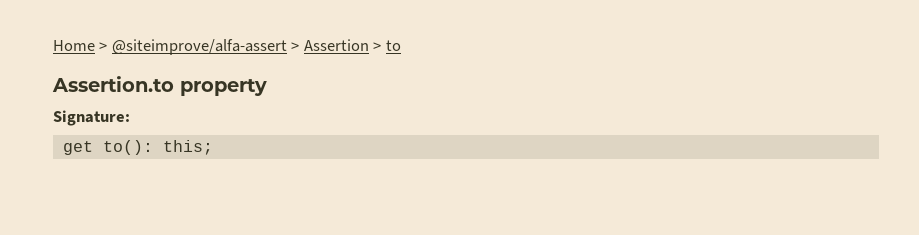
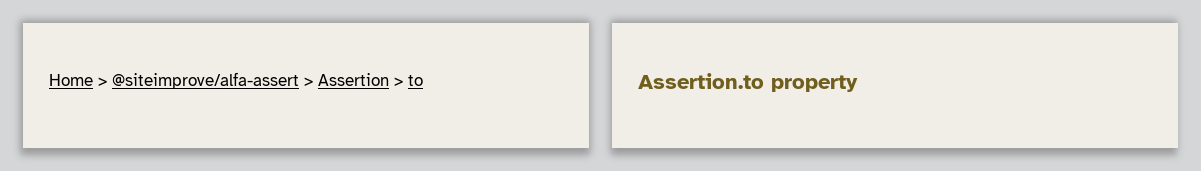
[53,110,130,126] [62,140,213,155] // Signature: // get to(): this; -> (858, 83) none

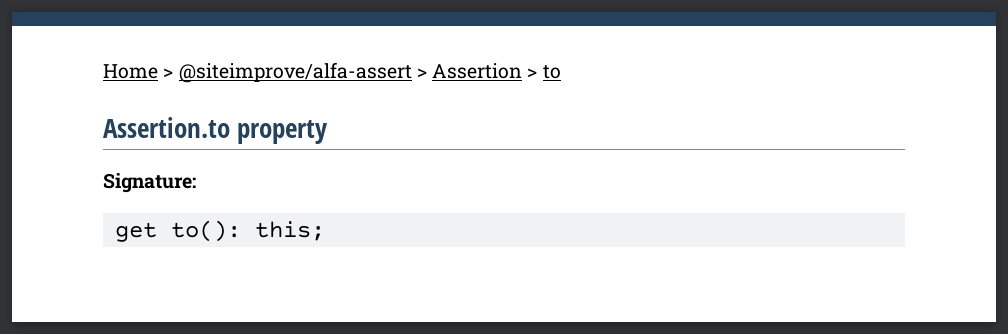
(858, 83) none -> [103,173,196,193] [114,220,325,242] // Signature: // get to(): this;

